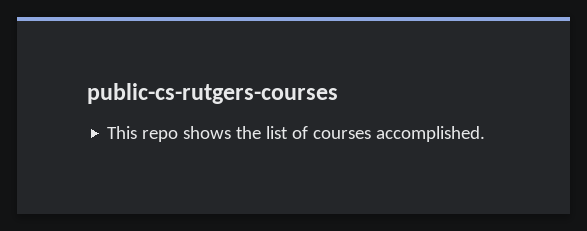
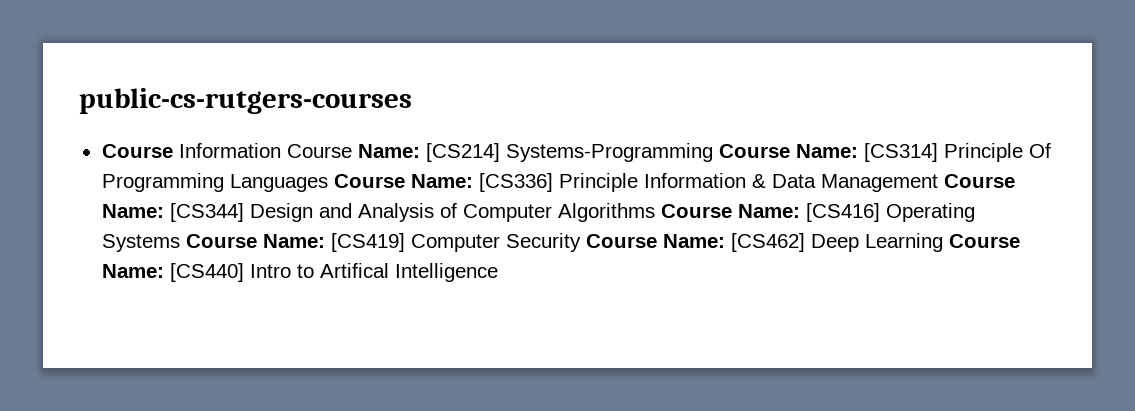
[107,126,486,142] This repo shows the list of courses accomplished. -> [101,143,1051,162] [101,173,1015,192] [101,203,975,222] [101,233,1020,252] [101,263,498,282] Course Information Course Name: [CS214] Systems-Programming Course Name: [CS314] Principle Of Programming Languages Course Name: [CS336] Principle Information & Data Management Course Name: [CS344] Design and Analysis of Computer Algorithms Course Name: [CS416] Operating Systems Course Name: [CS419] Computer Security Course Name: [CS462] Deep Learning Course Name: [CS440] Intro to Artifical Intelligence

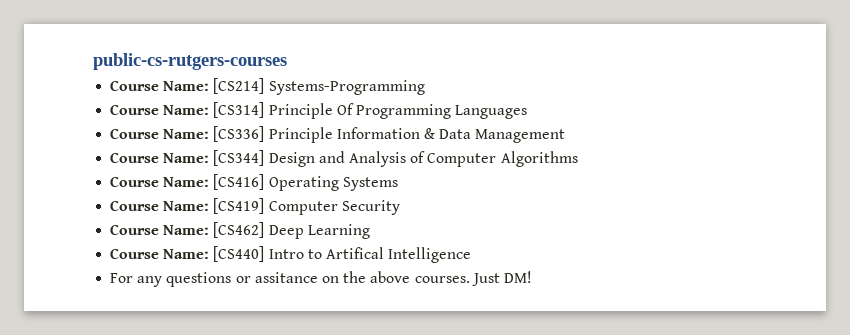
[178,143,352,158] Information Course -> (160, 85) none
(713, 152) none -> (425, 87) //
(328, 183) none -> (528, 112) //
(938, 183) none -> (566, 136) //
(655, 212) none -> (578, 159) //
(180, 243) none -> (398, 184) //
(581, 242) none -> (400, 207) //
(943, 242) none -> (370, 231) //
(498, 272) none -> [110,271,532,287] // For any questions or assitance on the above courses. Just DM!

